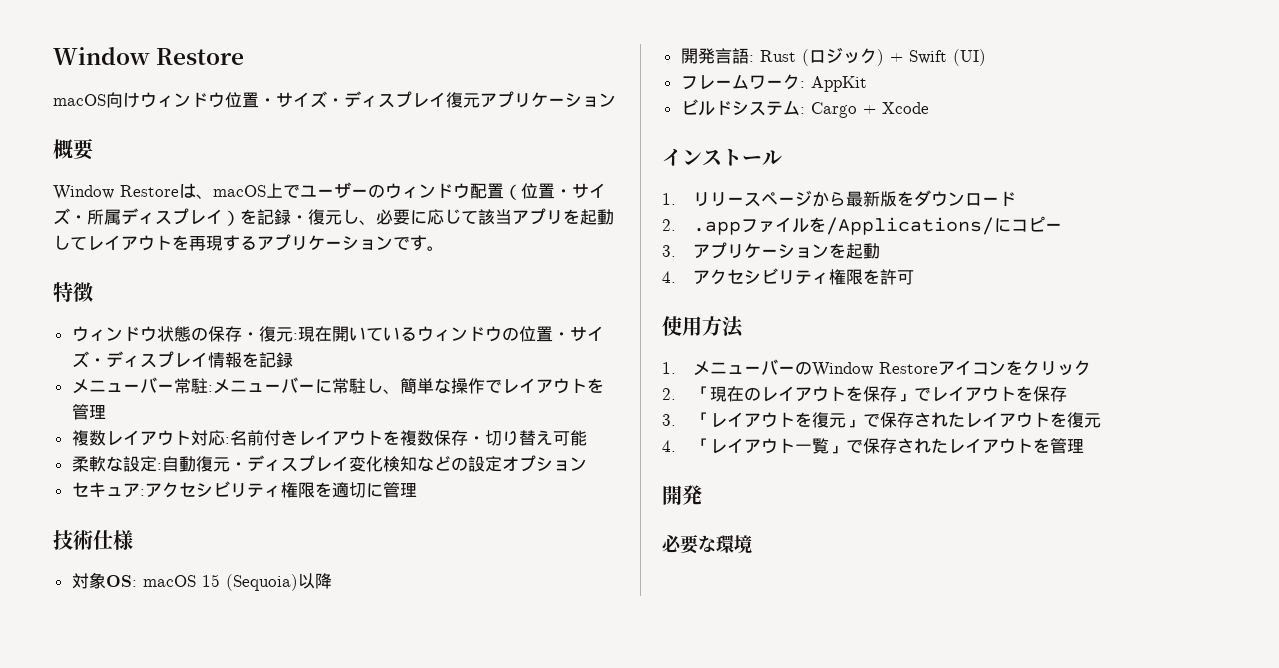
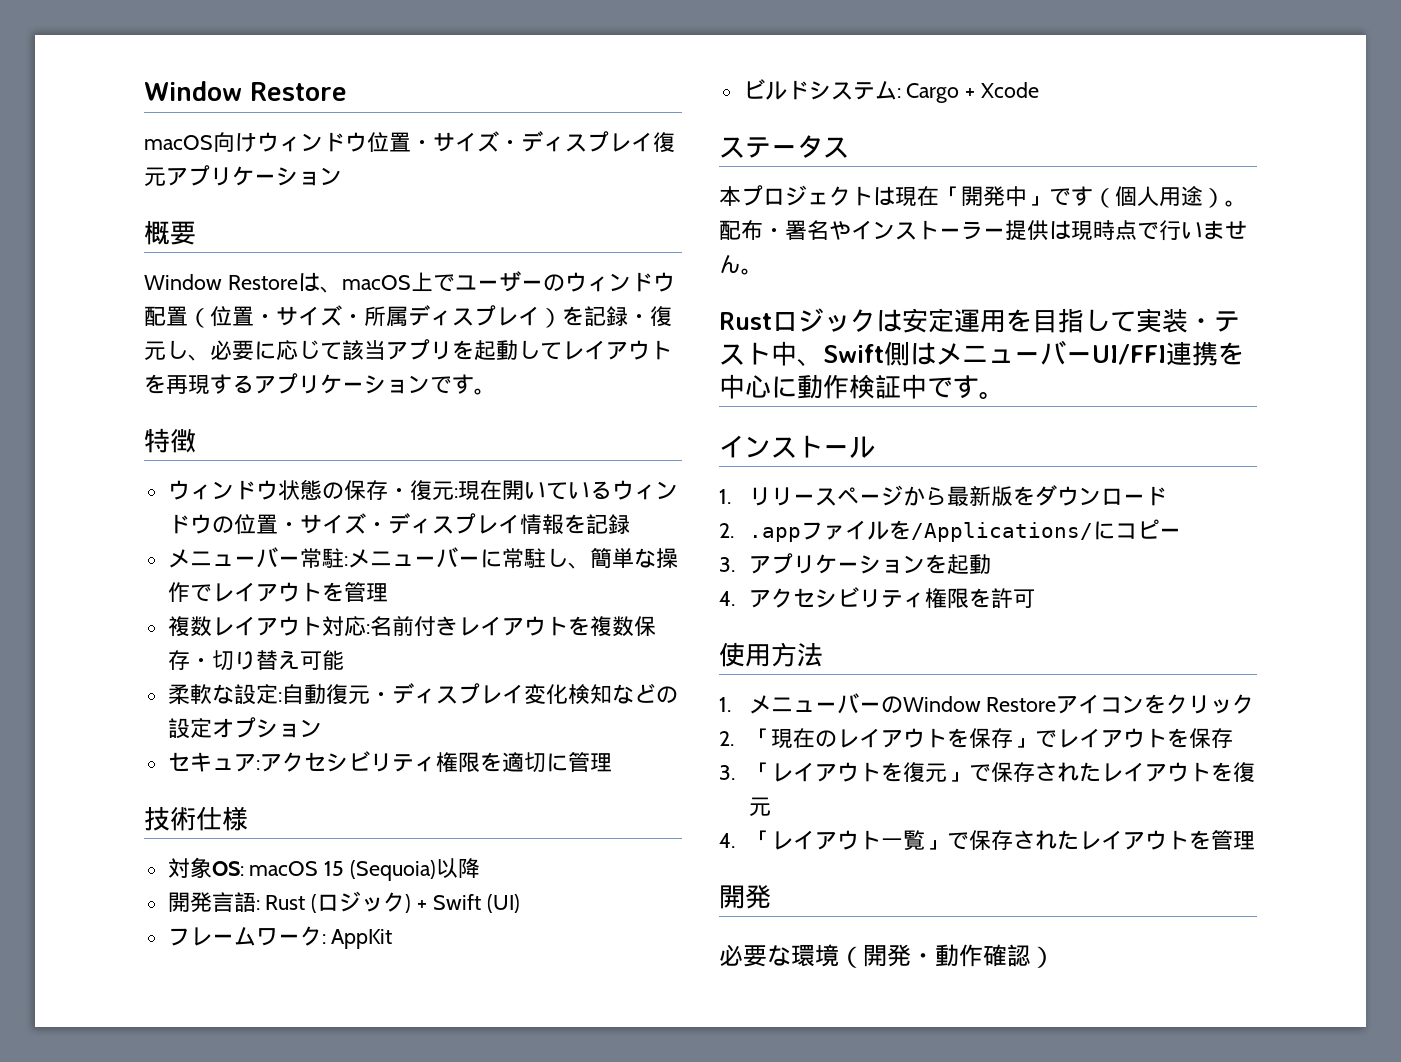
(929, 108) none -> [719,135,849,158] [719,185,1247,208] [719,220,1247,241] [719,254,763,275] [719,308,1240,333] [719,340,1244,367] [719,374,1005,399] // ステータス // 本プロジェクトは現在「開発中」です（個人用途）。配布・署名やインストーラー提供は現時点で行いません。 // Rustロジックは安定運用を目指して実装・テスト中、Swift側はメニューバーUI/FFI連携を中心に動作検証中です。
(752, 544) none -> [839,944,1055,968] （開発・動作確認）

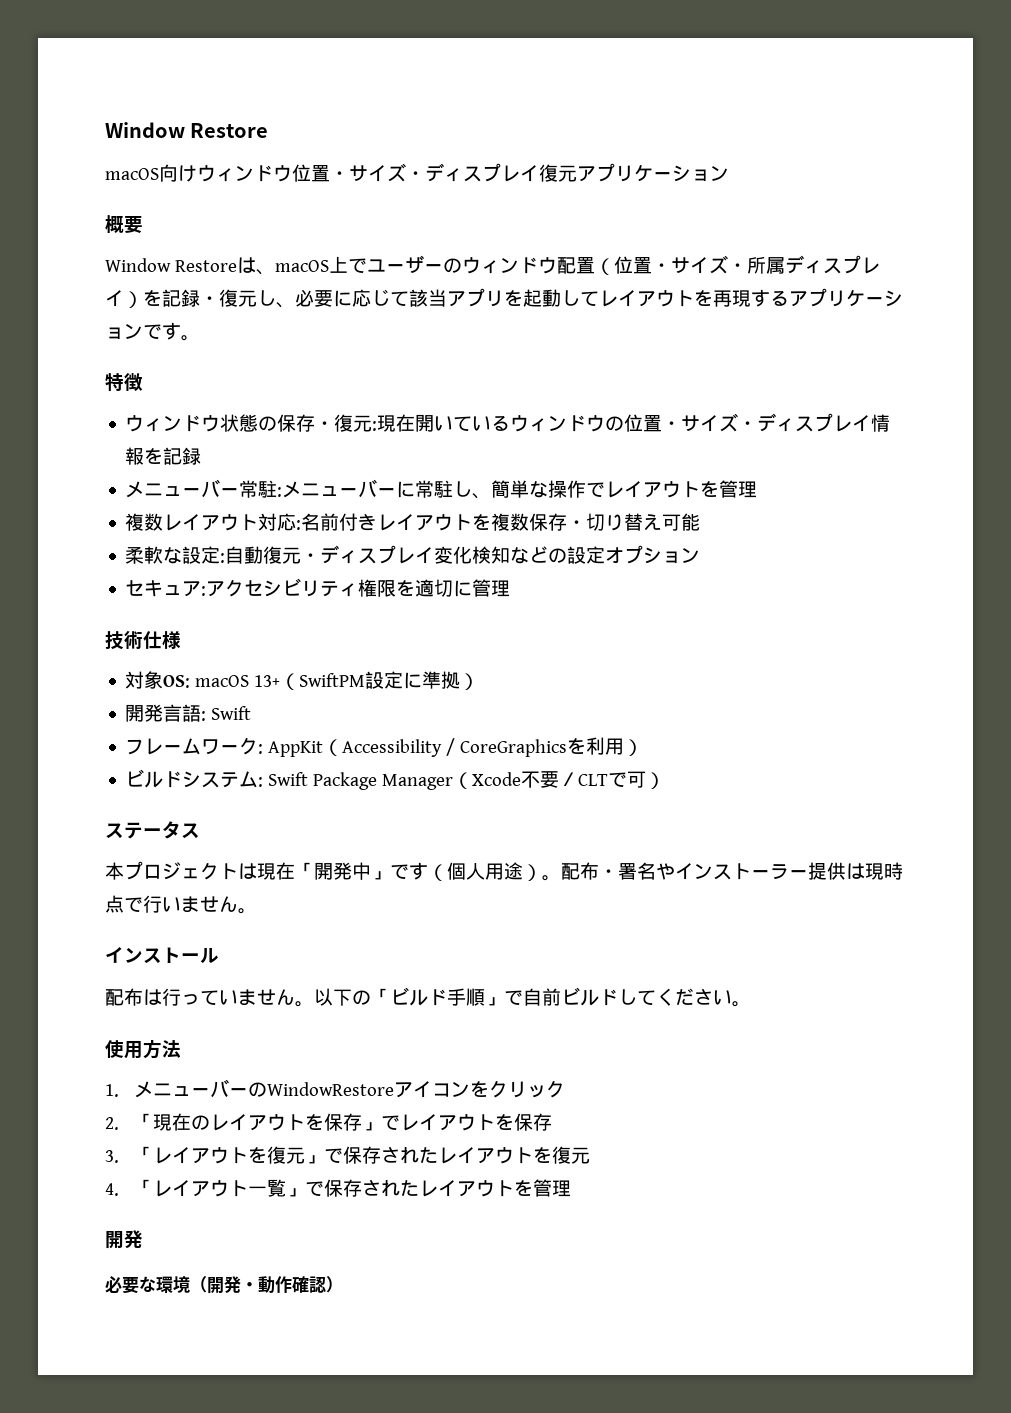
[324,858,481,881] [167,891,520,913] 15 (Sequoia)以降 // 開発言語: Rust (ロジック) + Swift (UI) -> [254,671,480,690] [125,704,252,722] 13+（SwiftPM設定に準拠） // 開発言語: Swift
(393, 939) none -> [323,737,644,757] （Accessibility / CoreGraphicsを利用）
[906,82,1040,103] Cargo + Xcode -> [268,771,666,790] Swift Package Manager（Xcode不要／CLTで可）
[719,308,1240,333] [719,340,1244,367] [719,374,1005,399] [719,435,875,458] [719,485,1167,506] [719,519,1181,542] [719,553,991,575] [719,587,1035,609] Rustロジックは安定運用を目指して実装・テスト中、Swift側はメニューバーUI/FFI連携を中心に動作検証中です。 // インストール // 1.リリースページから最新版をダウンロード // 2. .appファイルを/Applications/にコピー // 3.アプリケーションを起動 // 4.アクセシビリティ権限を許可 -> [105,947,219,964] [105,987,751,1007] インストール // 配布は行っていません。以下の「ビルド手順」で自前ビルドしてください。
[902,696,1057,712] Window Restore -> [266,1082,394,1096] WindowRestore

